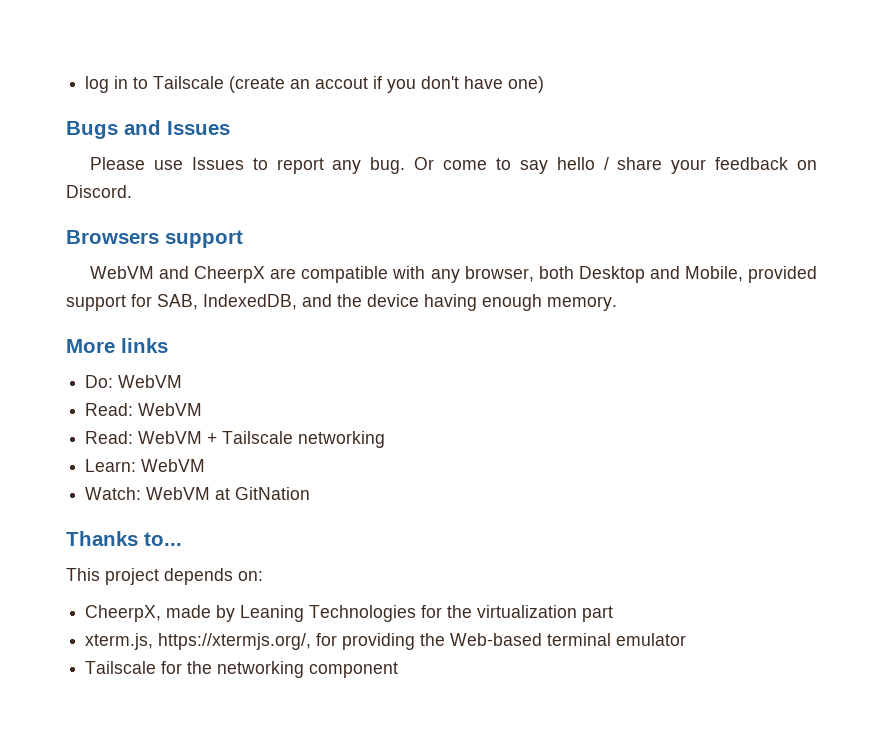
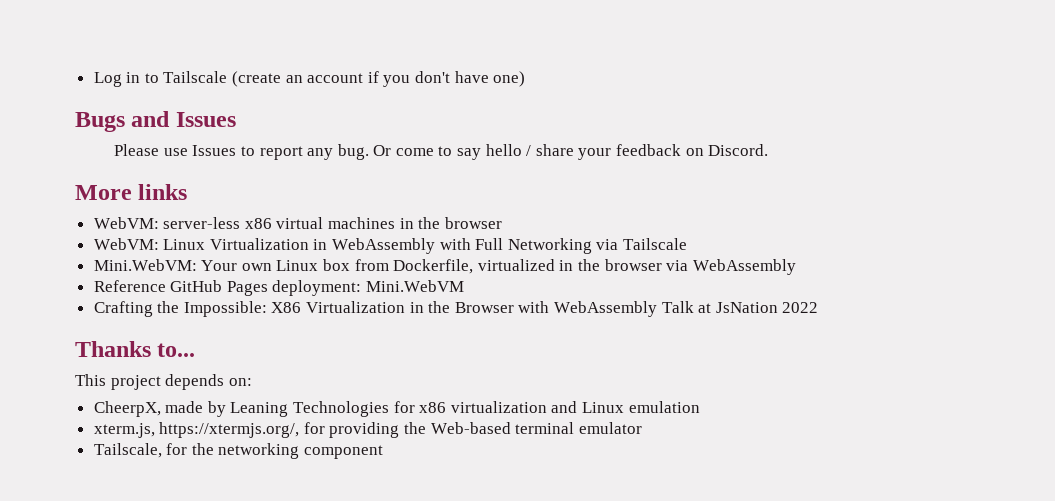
[85,76,110,93] log -> [93,72,122,87] Log
[315,77,369,89] accout -> [307,73,364,83] account
[66,230,243,248] [90,266,818,283] [66,294,617,311] [66,338,168,353] [85,375,183,388] [85,403,203,416] [85,431,386,448] [85,459,206,472] [85,487,311,500] Browsers support // WebVM and CheerpX are compatible with any browser, both Desktop and Mobile, provided support for SAB, IndexedDB, and the device having enough memory. // More links // Do: WebVM // Read: WebVM // Read: WebVM + Tailscale networking // Learn: WebVM // Watch: WebVM at GitNation -> [75,184,188,200] [93,217,502,229] [93,238,688,254] [93,259,796,275] [93,280,465,296] [93,301,819,317] More links // WebVM: server-less x86 virtual machines in the browser // WebVM: Linux Virtualization in WebAssembly with Full Networking via Tailscale // Mini.WebVM: Your own Linux box from Dockerfile, virtualized in the browser via WebAssembly // Reference GitHub Pages deployment: Mini.WebVM // Crafting the Impossible: X86 Virtualization in the Browser with WebAssembly Talk at JsNation 2022
[447,605,614,622] the virtualization part -> [419,401,700,413] x86 virtualization and Linux emulation
[85,661,157,674] Tailscale -> [93,443,162,458] Tailscale,

